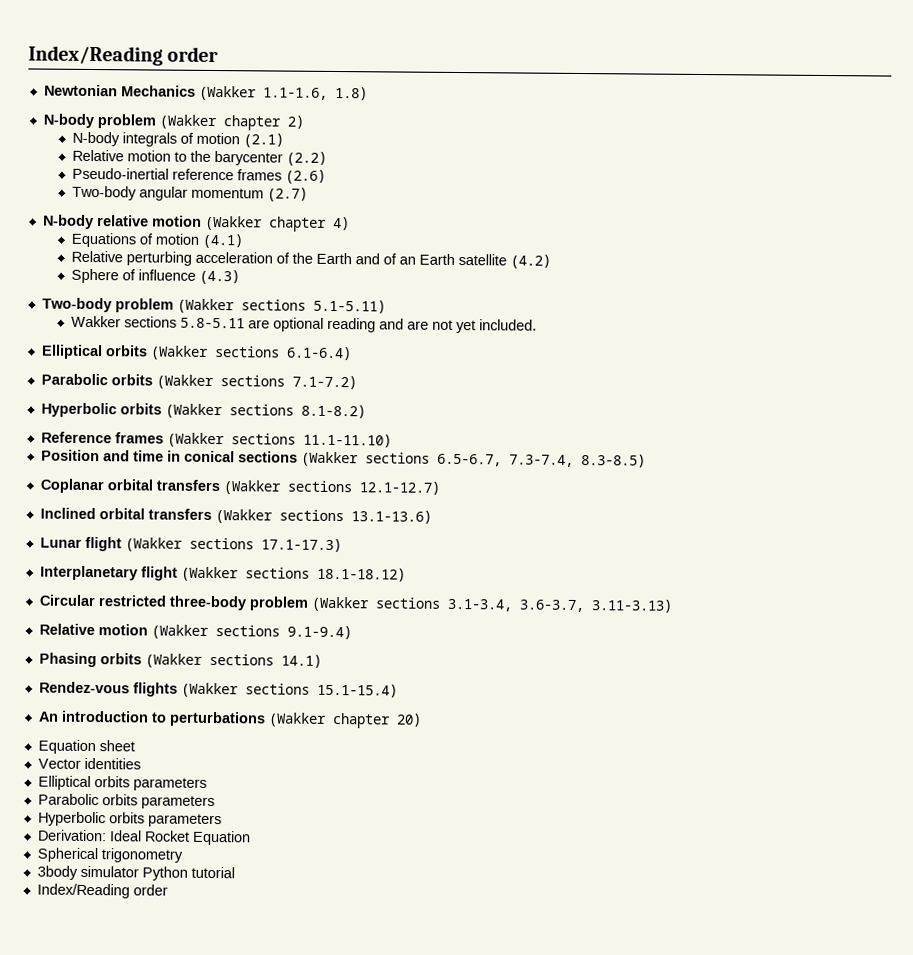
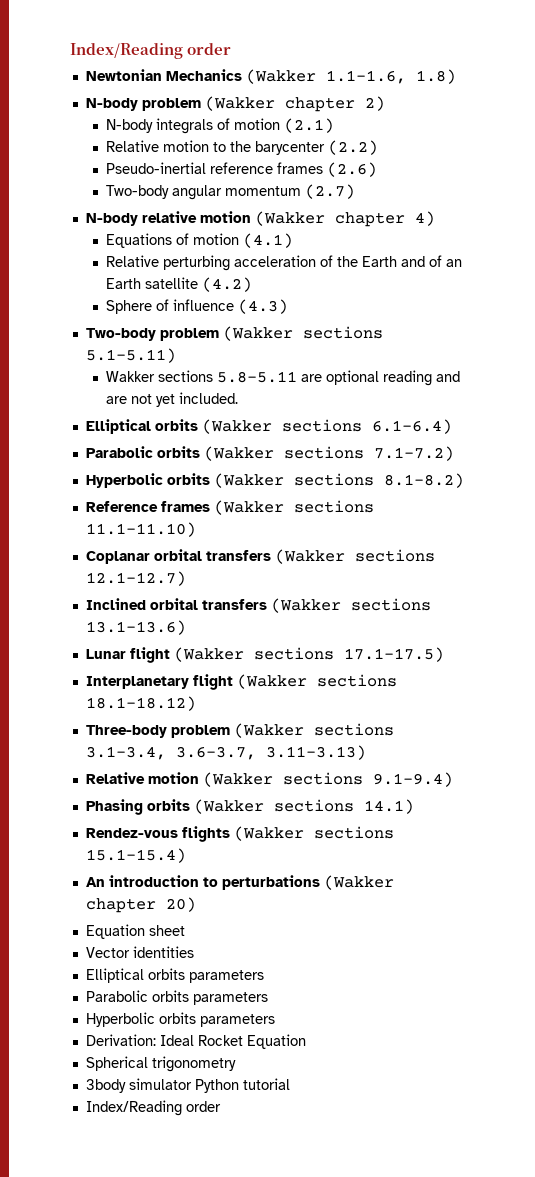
[40,449,646,468] // Position and time in conical sections (Wakker sections 6.5-6.7, 7.3-7.4, 8.3-8.5) -> (196, 529) none
[260,538,342,553] 17.1-17.3) -> [343,647,444,662] 17.1-17.5)
[38,594,247,611] Circular restricted three-body -> [85,725,167,738] Three-body

